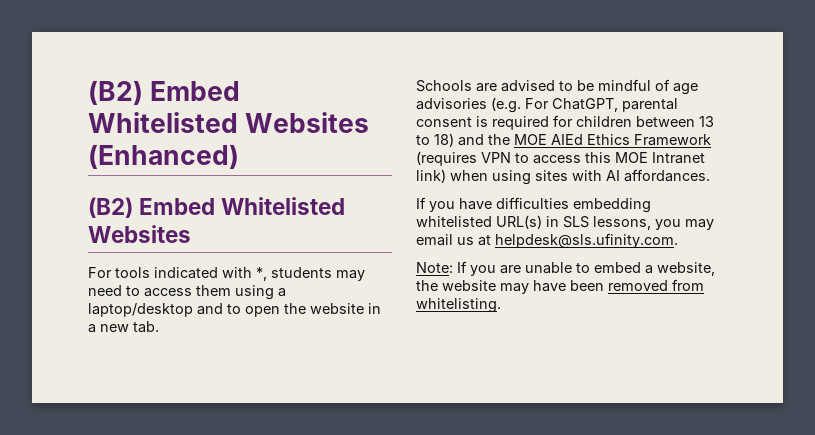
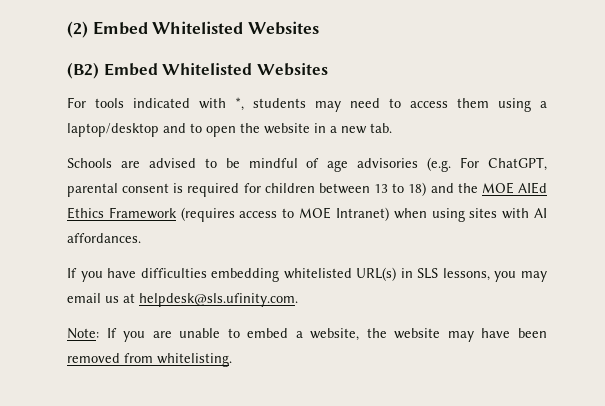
[88,80,241,105] [88,112,370,133] [88,144,239,169] (B2) Embed Whitelisted Websites (Enhanced) -> [67,21,320,38] (2) Embed Whitelisted Websites
[481,152,705,164] [416,169,446,183] VPN to access this MOE Intranet link) -> [239,207,389,221] access to MOE Intranet)

